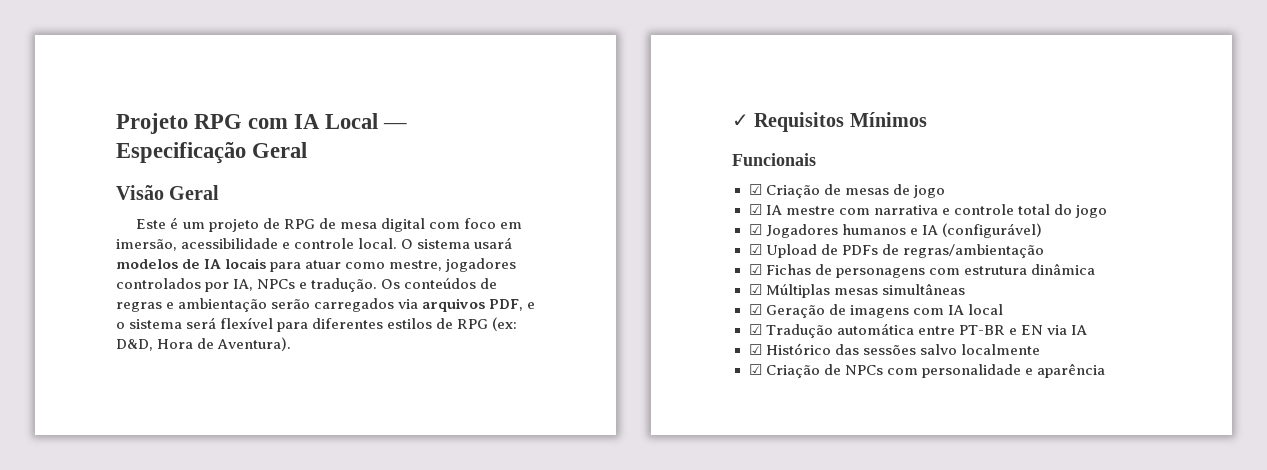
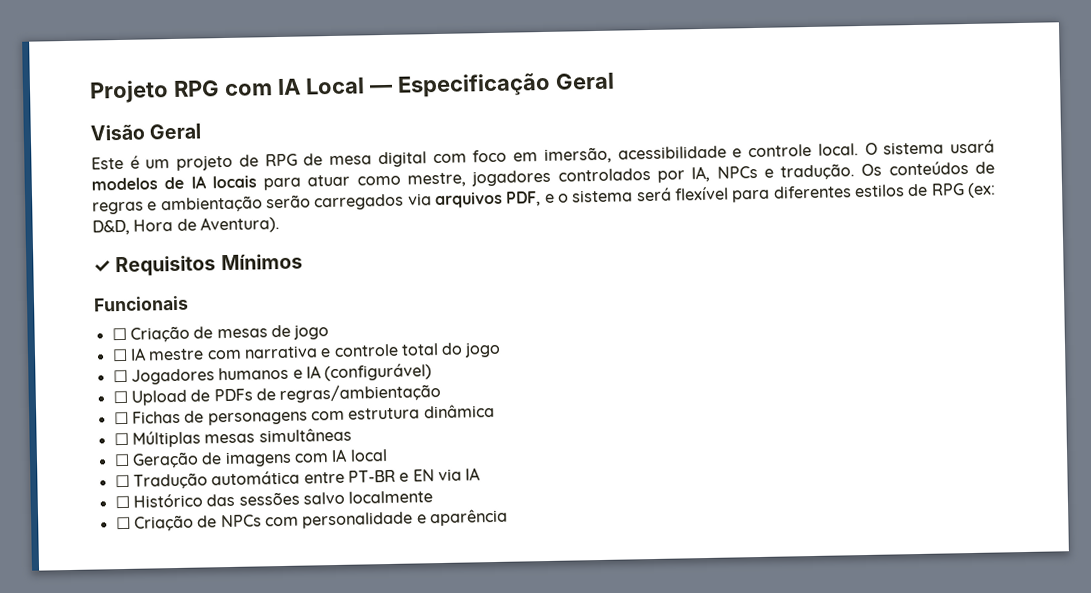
[748,184,762,195] ☑ -> [111,327,127,341] ☐
[748,204,762,215] ☑ -> [111,348,128,362] ☐
[748,224,762,235] ☑ -> [112,369,128,383] ☐
[748,244,762,255] ☑ -> [112,390,128,404] ☐
[748,264,762,275] ☑ -> [113,411,129,425] ☐
[748,284,762,295] ☑ -> [113,432,129,446] ☐
[748,304,762,315] ☑ -> [113,453,130,467] ☐
[748,324,762,335] ☑ -> [114,474,130,488] ☐
[748,344,762,355] ☑ -> [114,495,130,509] ☐
[748,364,762,375] ☑ -> [115,516,131,530] ☐

